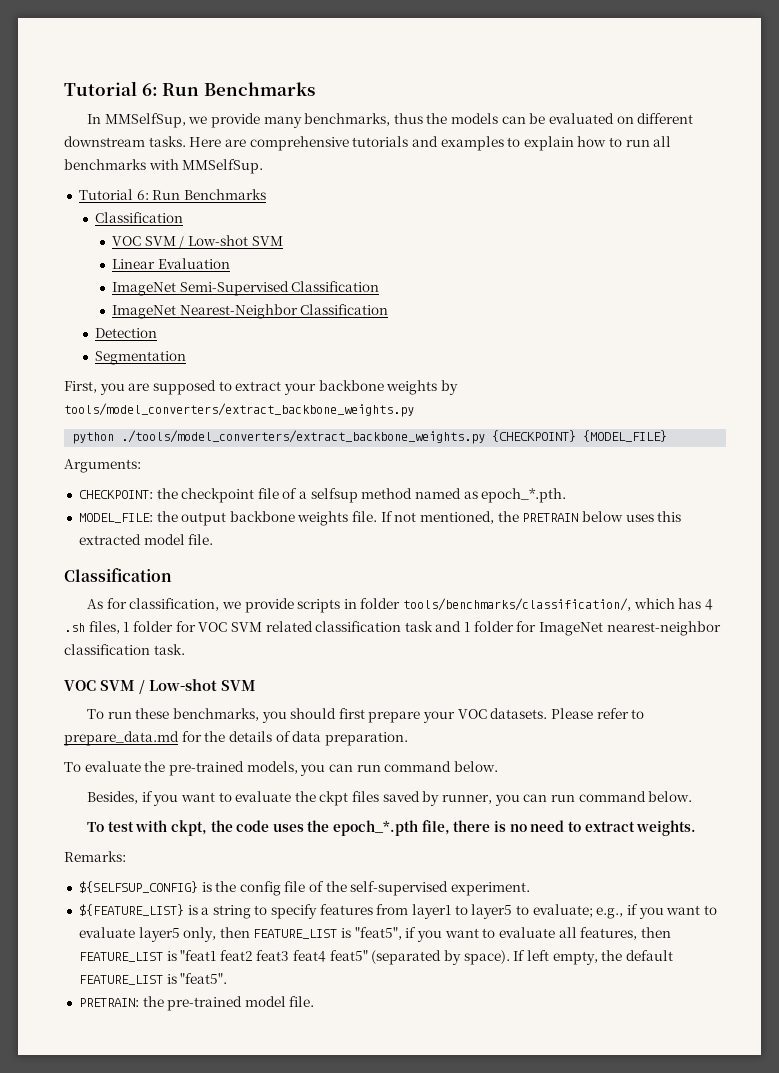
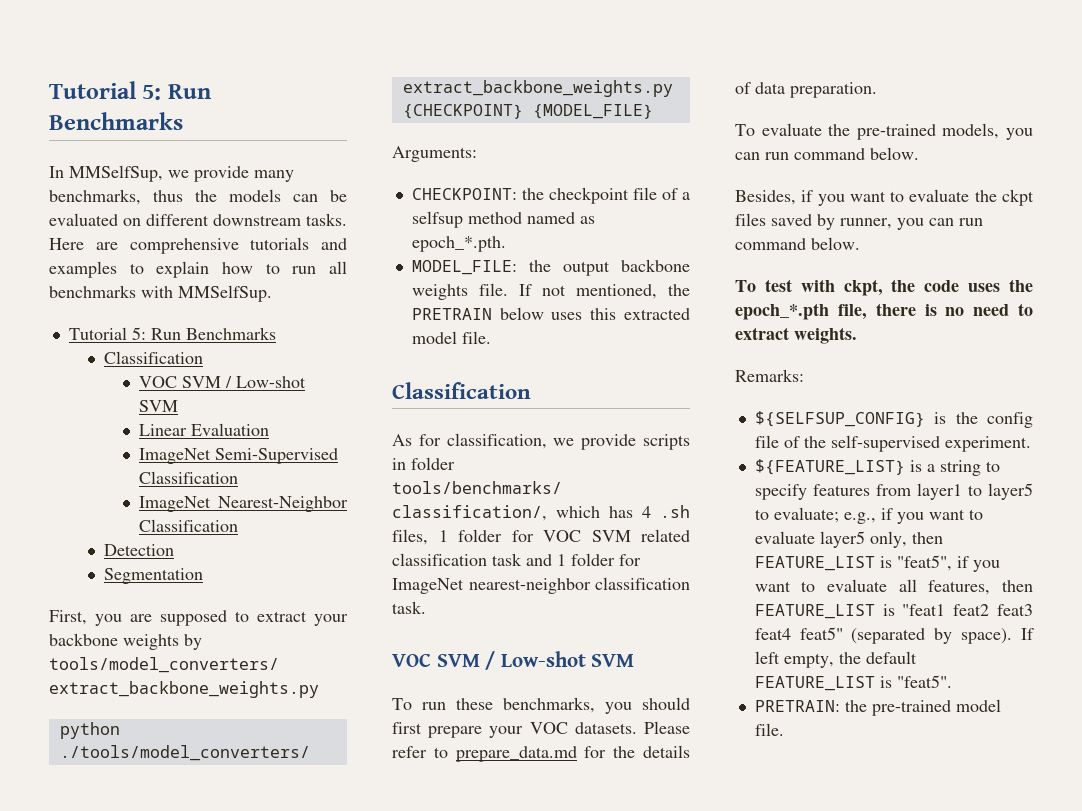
[64,81,158,96] Tutorial 6: -> [49,81,162,100] Tutorial 5:
[136,190,149,200] 6: -> [131,327,146,340] 5:

